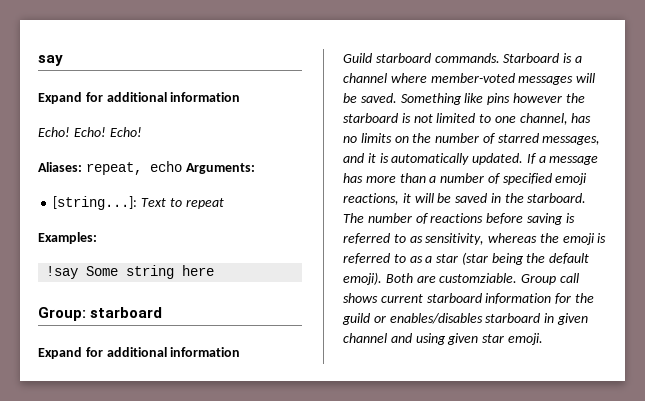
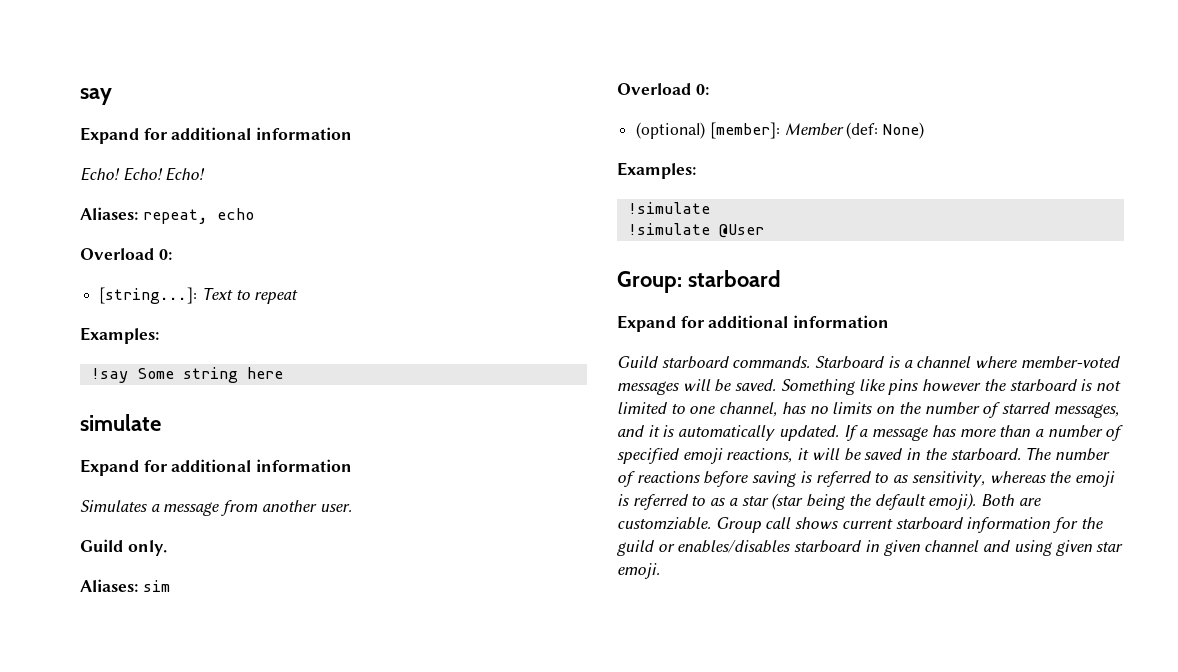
[185,163,255,174] Arguments: -> [80,248,172,260] // Overload 0:
(215, 270) none -> [80,414,161,431] [80,459,353,476] [80,500,352,516] [80,539,167,556] [80,579,170,592] [617,83,709,95] [636,122,925,139] [617,162,696,179] [627,202,710,214] [627,223,764,238] // simulate // Expand for additional information // Simulates a message from another user. // Guild only. // Aliases: sim // Overload 0: // (optional) [member]: Member (def: None) // Examples: // !simulate // !simulate @User

